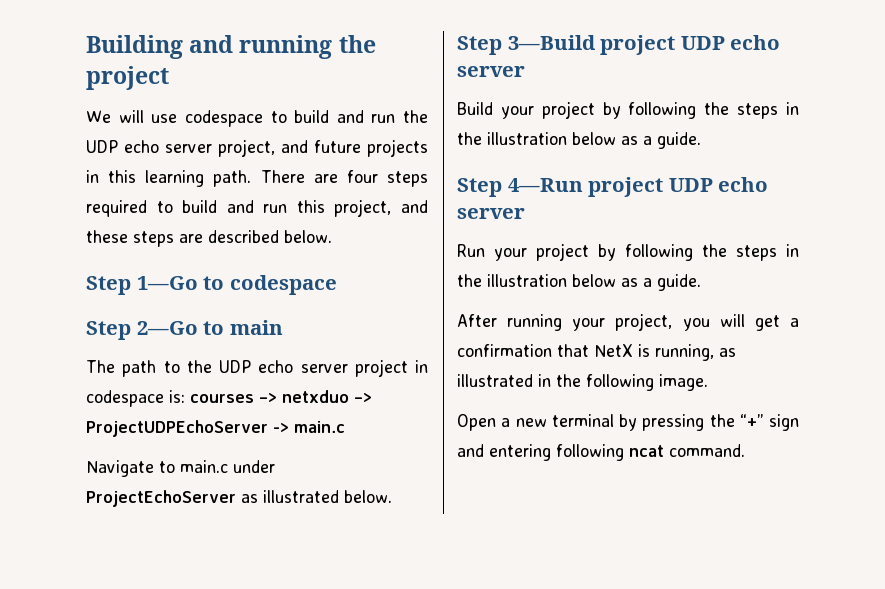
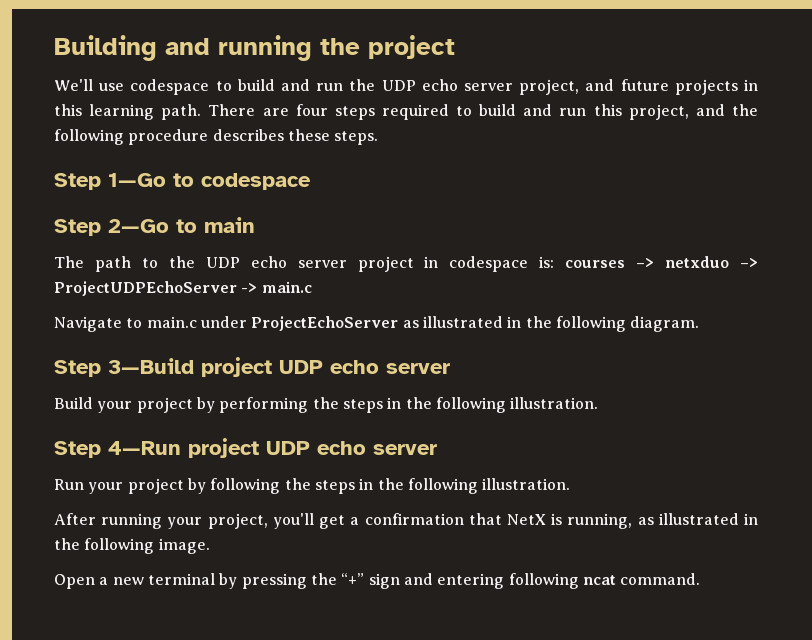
[86,110,144,123] We will -> [54,79,93,91] We'll
[86,230,332,247] these steps are described below. -> [731,104,758,116] [54,129,379,145] the following procedure describes these steps.
[344,490,392,503] below. -> [507,316,700,332] in the following diagram.
[628,102,799,119] [457,132,701,149] following the steps in the illustration below as a guide. -> [219,397,599,413] performing the steps in the following illustration.
[487,274,701,291] illustration below as a guide. -> [407,478,571,494] following illustration.
[682,314,745,331] you will -> [272,513,314,529] you'll

